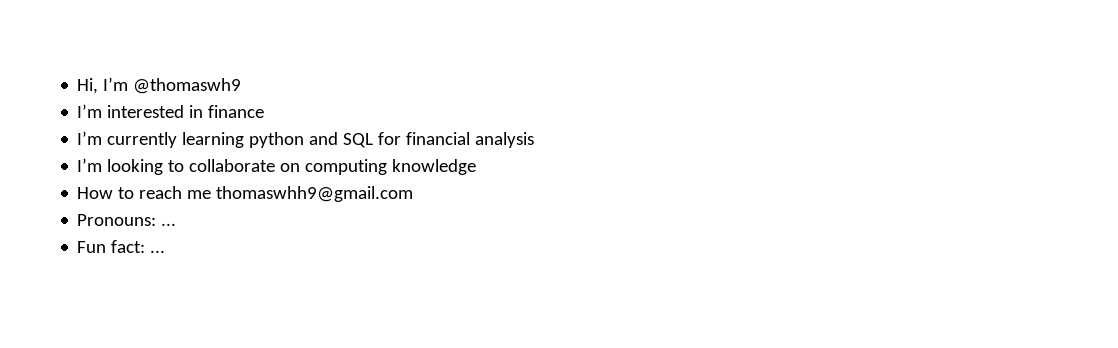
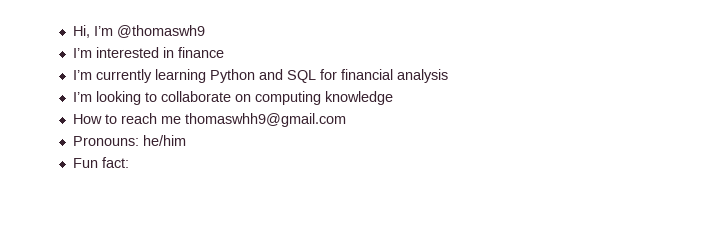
[249,132,305,148] python -> [209,69,255,83] Python
[161,223,177,226] ... -> [142,135,186,146] he/him
[150,250,166,253] ... -> (129, 162) none

